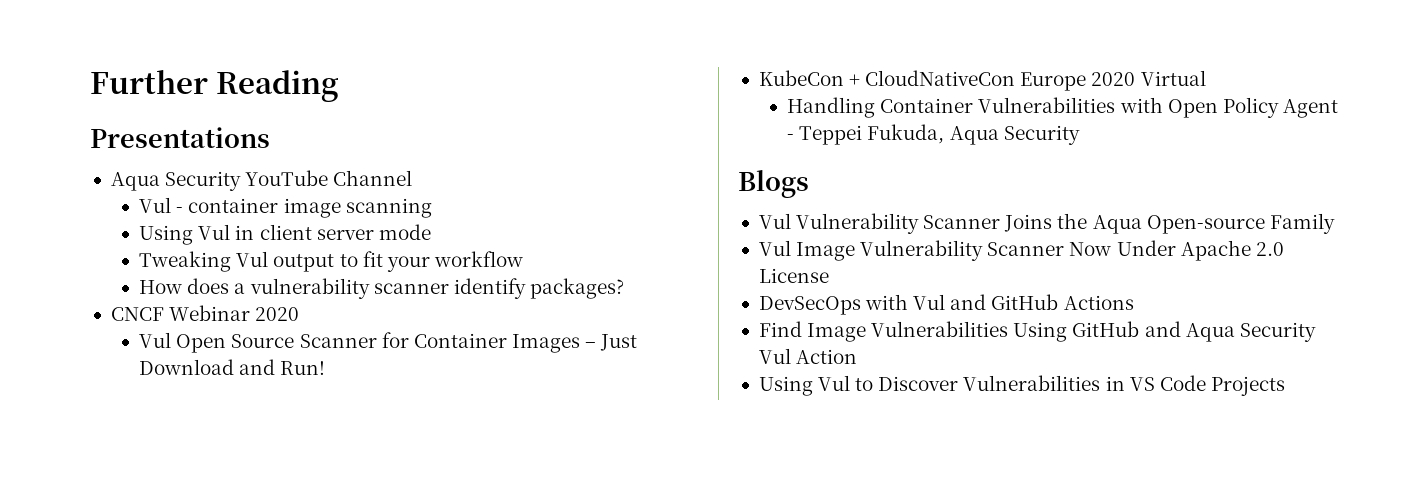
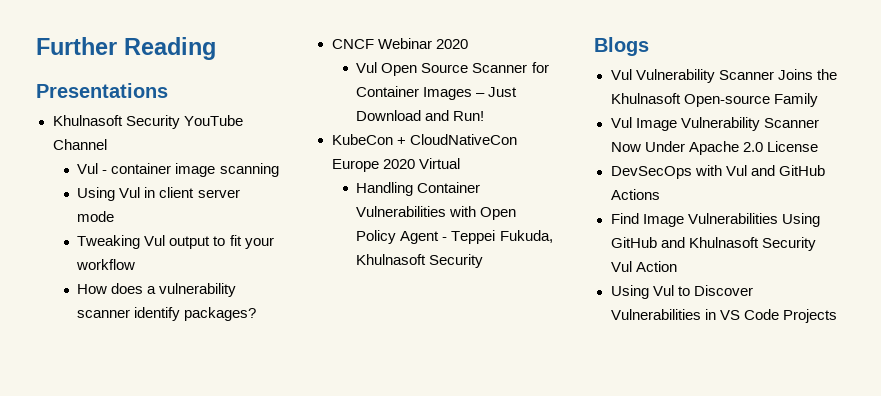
[110,172,160,191] Aqua -> [52,115,123,126] Khulnasoft
[949,126,999,145] Aqua -> [356,254,427,265] Khulnasoft
[1092,215,1142,234] Aqua -> [610,93,681,104] Khulnasoft
[1185,323,1235,342] Aqua -> [688,237,759,248] Khulnasoft

